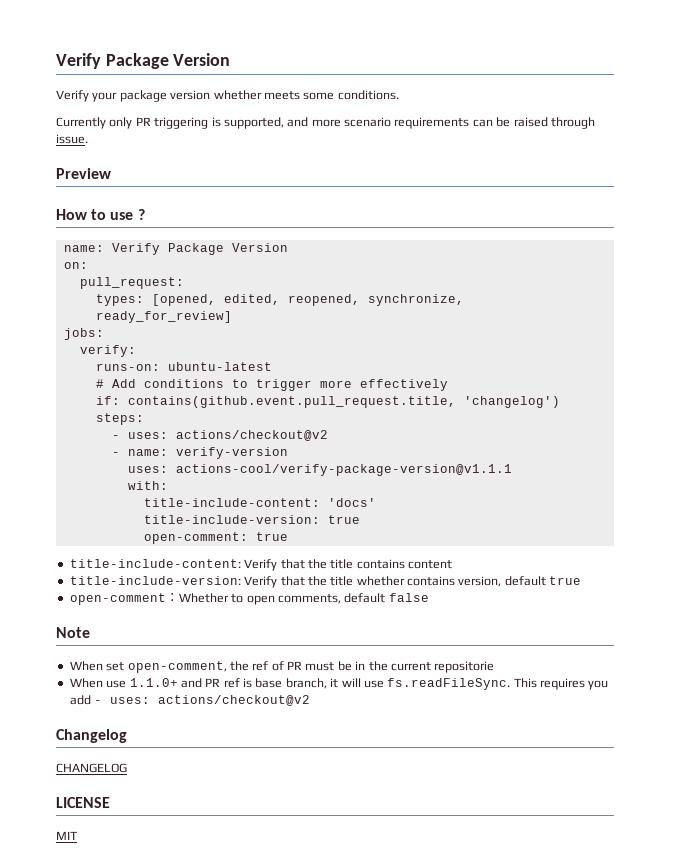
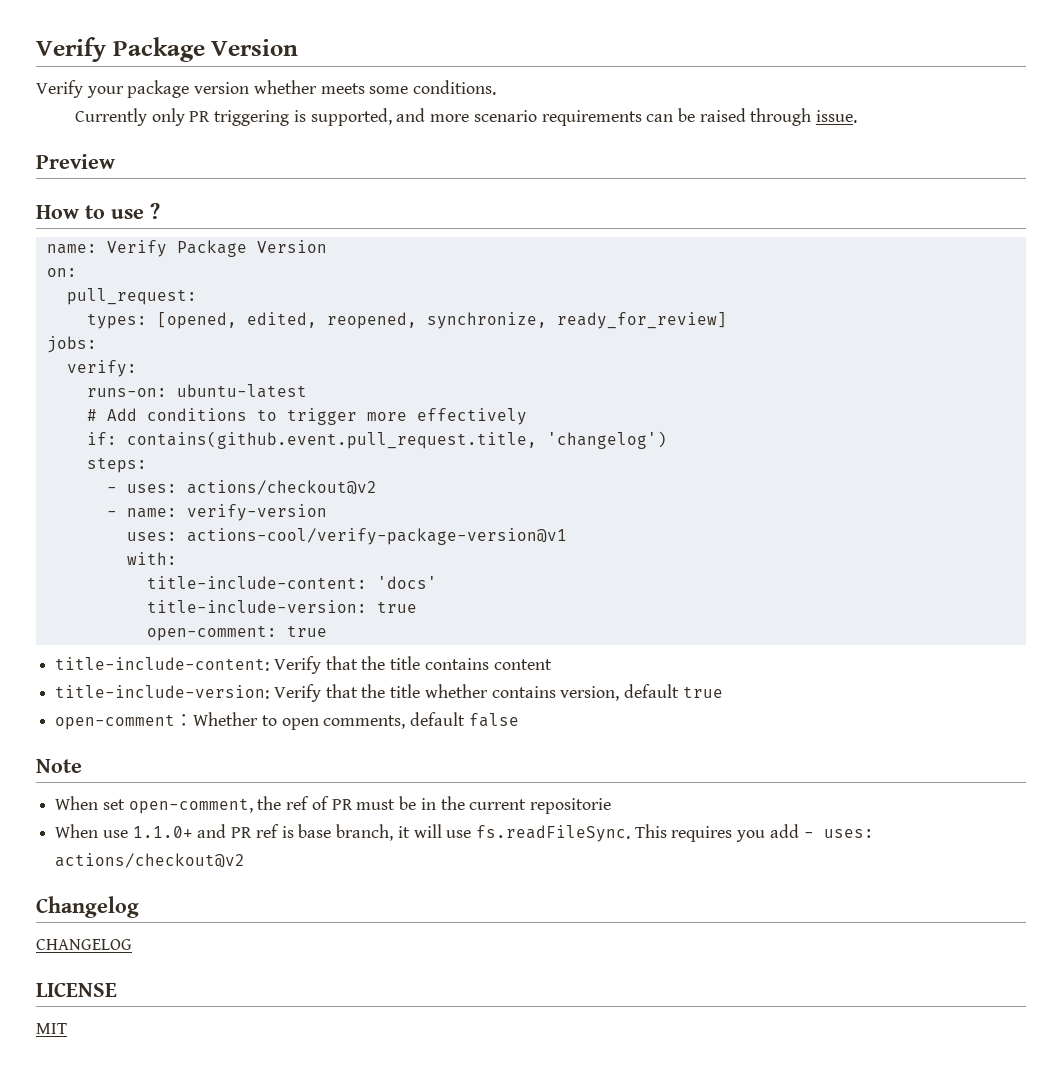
[175,464,512,476] actions-cool/verify-package-version@v1.1.1 -> [186,528,567,545] actions-cool/verify-package-version@v1

